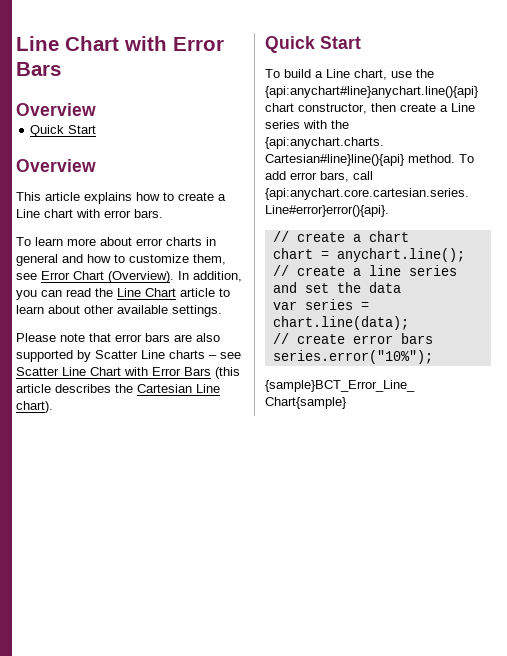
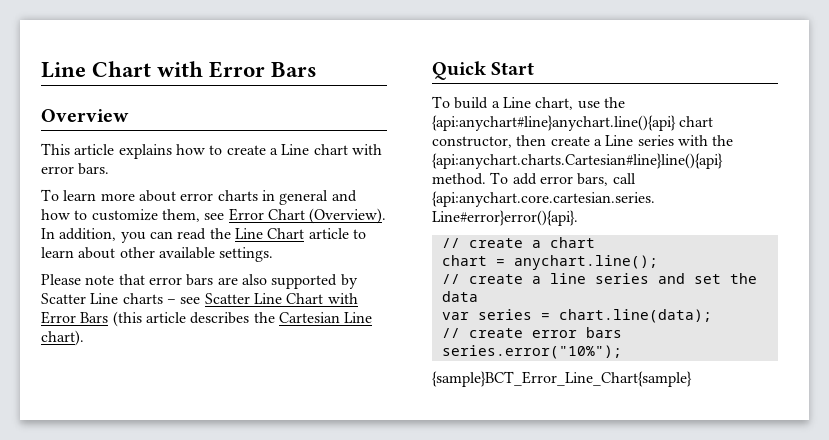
[30,125,97,137] [16,159,96,172] // Quick Start // Overview -> (129, 115) none

